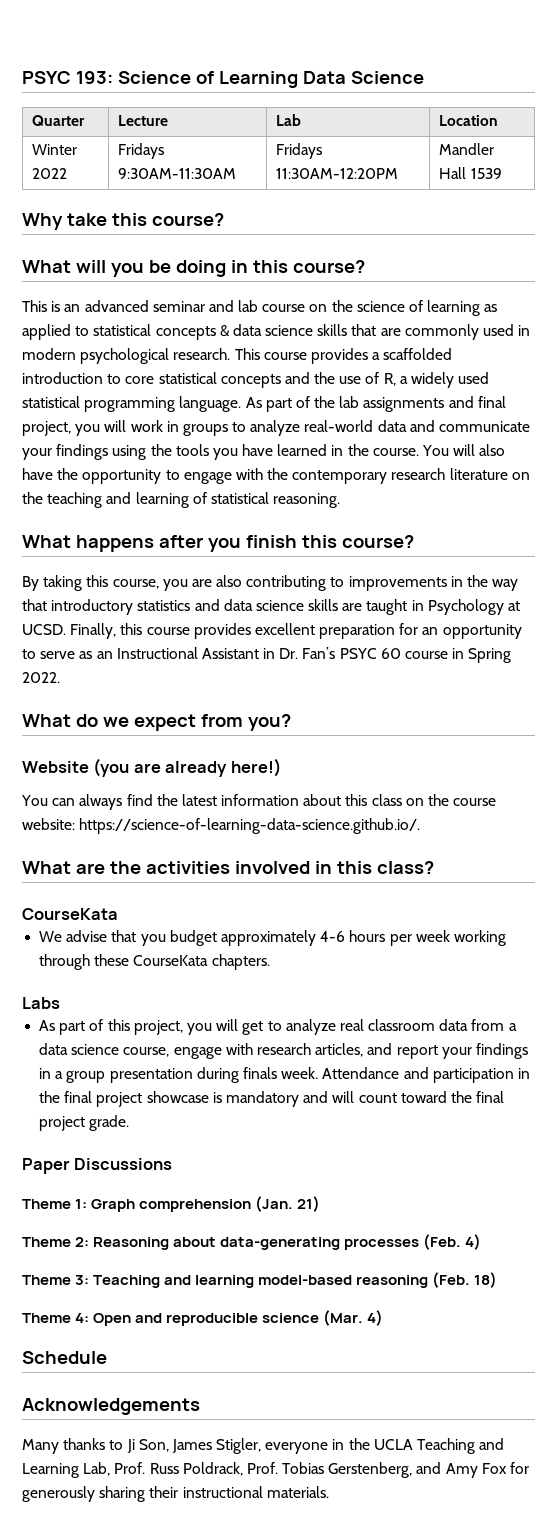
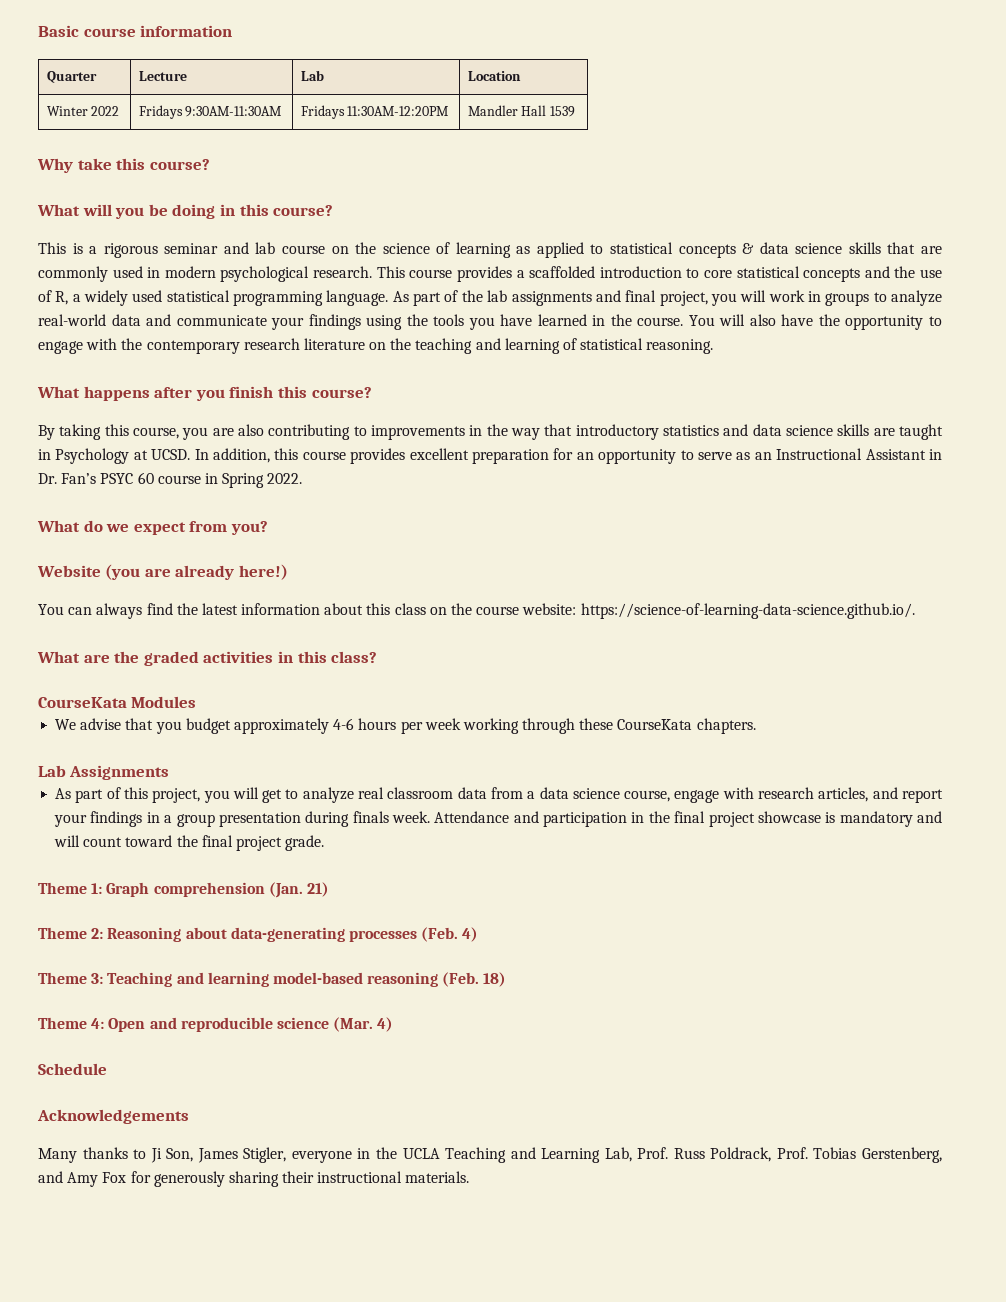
[22,71,424,88] PSYC 193: Science of Learning Data Science -> [38,25,233,37] Basic course information
[64,300,149,312] an advanced -> [89,243,158,258] a rigorous
[70,623,117,639] Finally, -> [194,448,270,463] In addition,
[145,861,310,874] activities involved -> [143,651,274,666] graded activities
(118, 914) none -> [131,696,197,708] Modules
[22,997,60,1009] Labs -> [38,765,170,780] Lab Assignments
[22,1158,173,1174] // Paper Discussions -> (325, 843) none

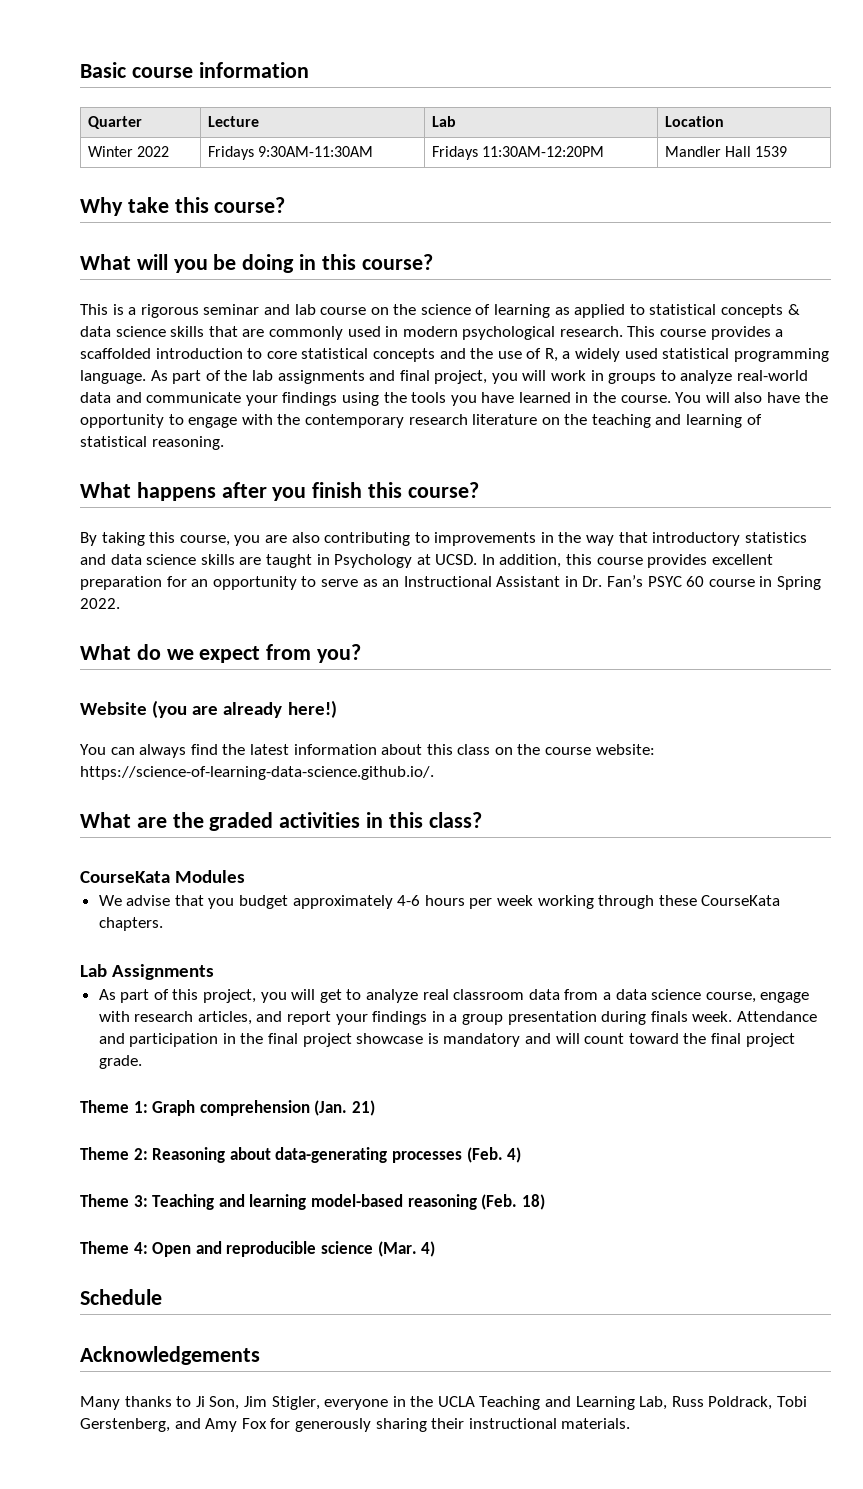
[197,1148,238,1163] James -> [243,1396,267,1407] Jim
[637,1147,669,1159] Prof. -> (668, 1403) none
[776,1147,857,1159] Prof. Tobias -> [777,1396,808,1407] Tobi

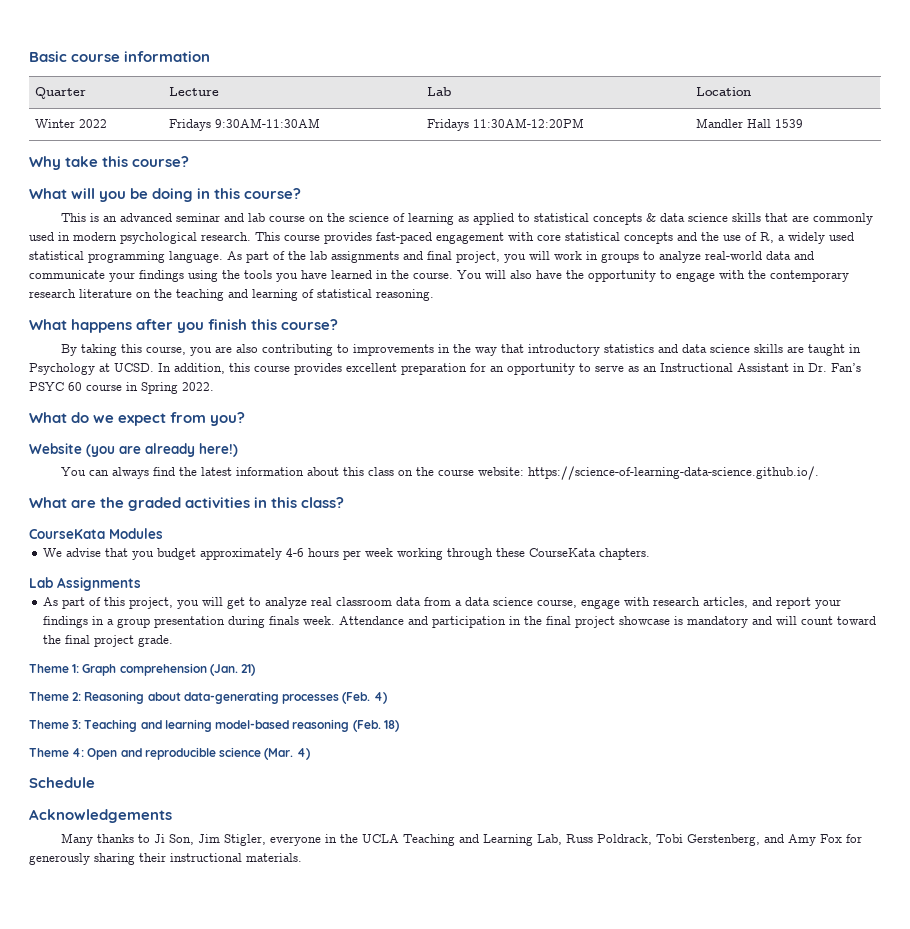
[128,304,199,318] a rigorous -> [103,213,173,222] an advanced
[775,329,784,337] [80,348,263,359] a scaffolded introduction to -> [376,232,534,244] fast-paced engagement with

